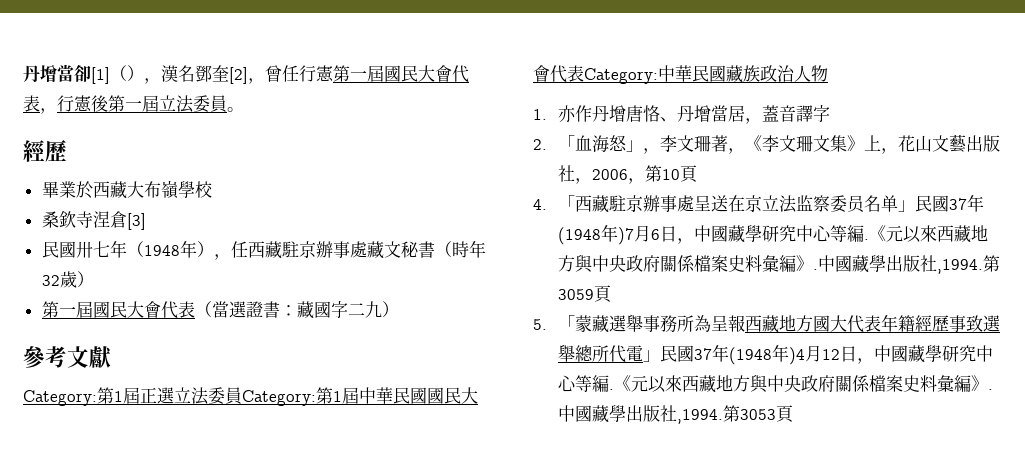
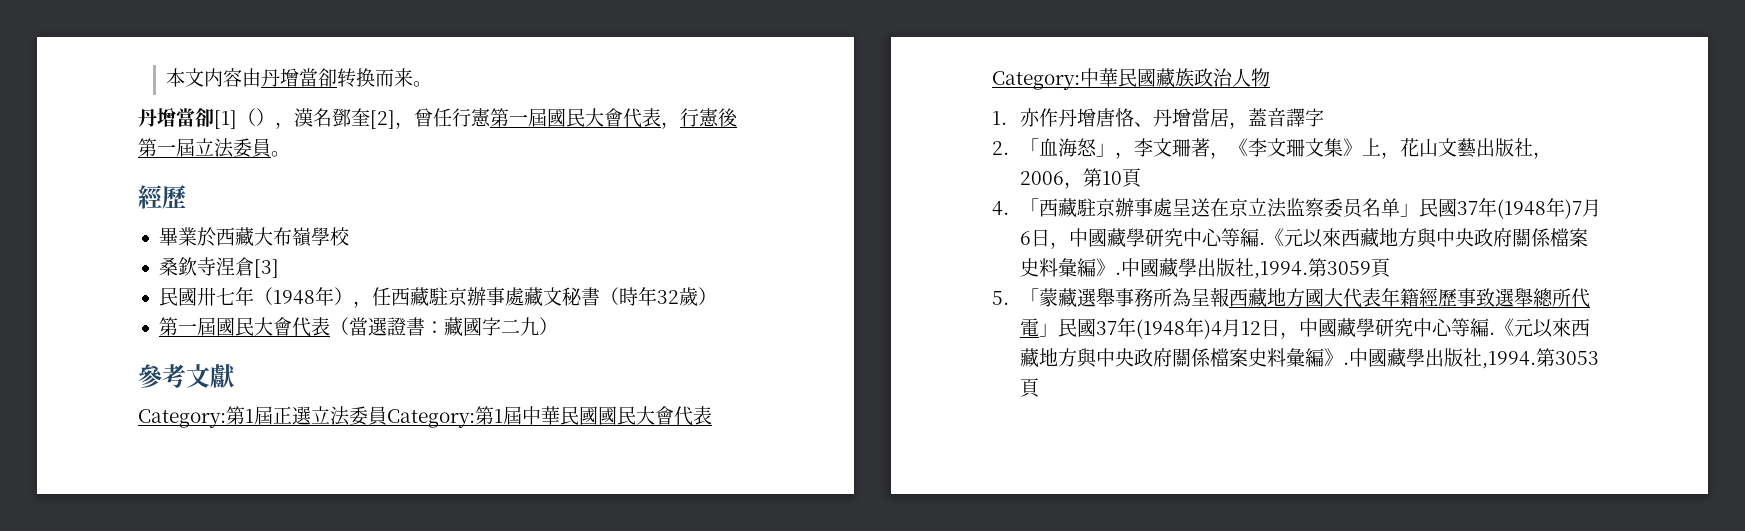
(23, 74) none -> [166,68,433,88] 本文内容由丹增當卻转换而来。 //

